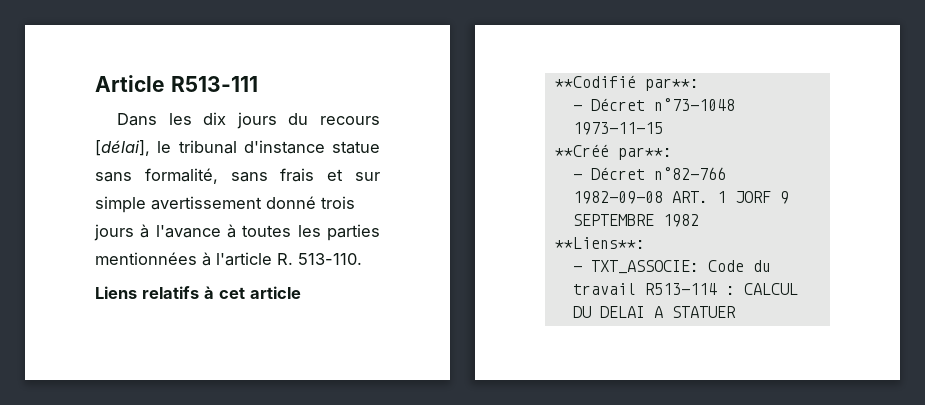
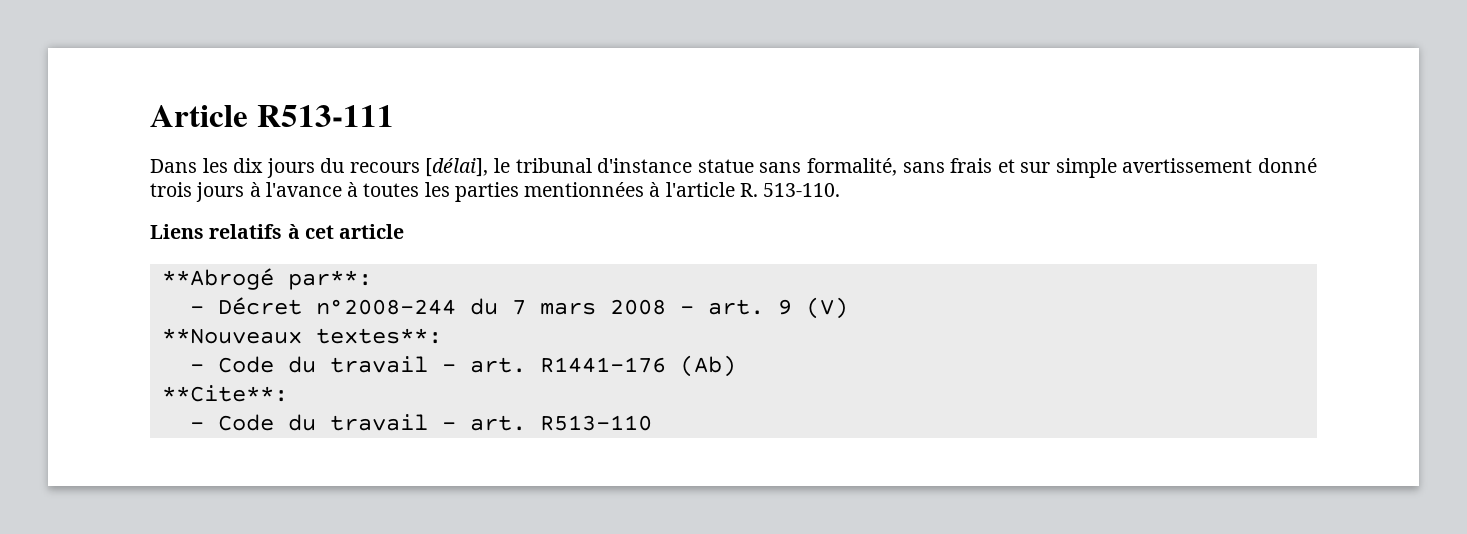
[554,75,699,91] [572,98,735,111] [572,122,663,135] [554,144,672,160] [572,167,726,180] [572,191,789,204] [572,214,699,227] [554,237,645,249] [572,260,771,274] [572,283,798,295] [572,306,736,318] **Codifié par**: // - Décret n°73-1048 1973-11-15 // **Créé par**: // - Décret n°82-766 1982-09-08 ART. 1 JORF 9 SEPTEMBRE 1982 // **Liens**: // - TXT_ASSOCIE: Code du travail R513-114 : CALCUL DU DELAI A STATUER -> [161,268,372,290] [189,297,848,319] [161,328,442,344] [189,355,736,377] [161,385,288,402] [189,414,652,431] **Abrogé par**: // - Décret n°2008-244 du 7 mars 2008 - art. 9 (V) // **Nouveaux textes**: // - Code du travail - art. R1441-176 (Ab) // **Cite**: // - Code du travail - art. R513-110

